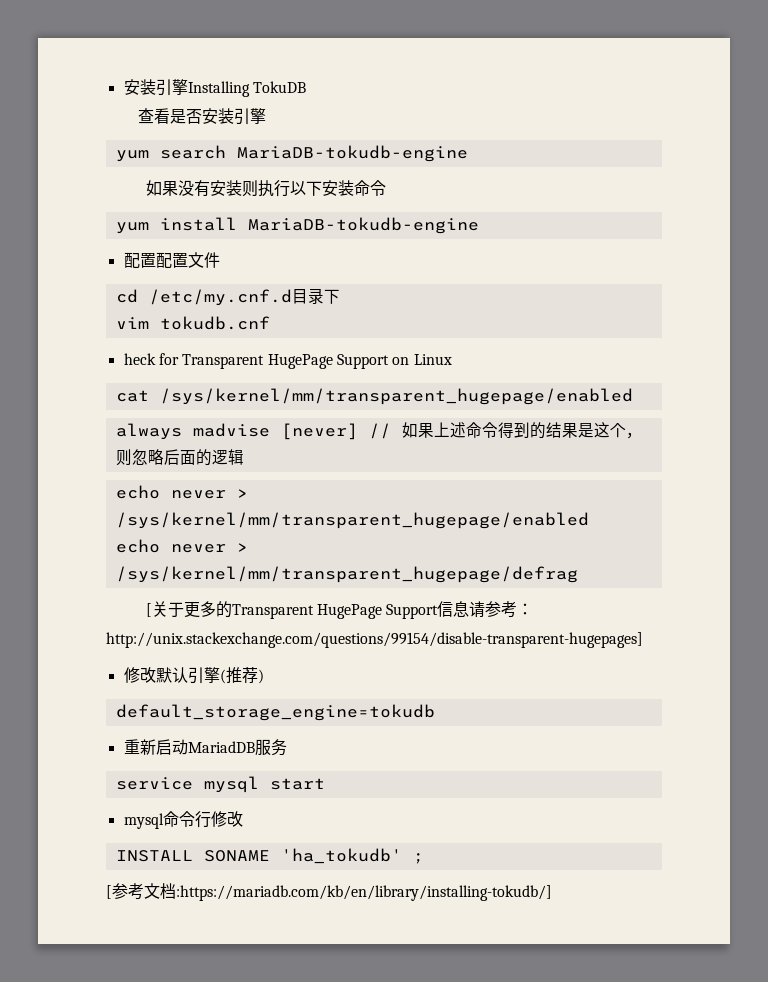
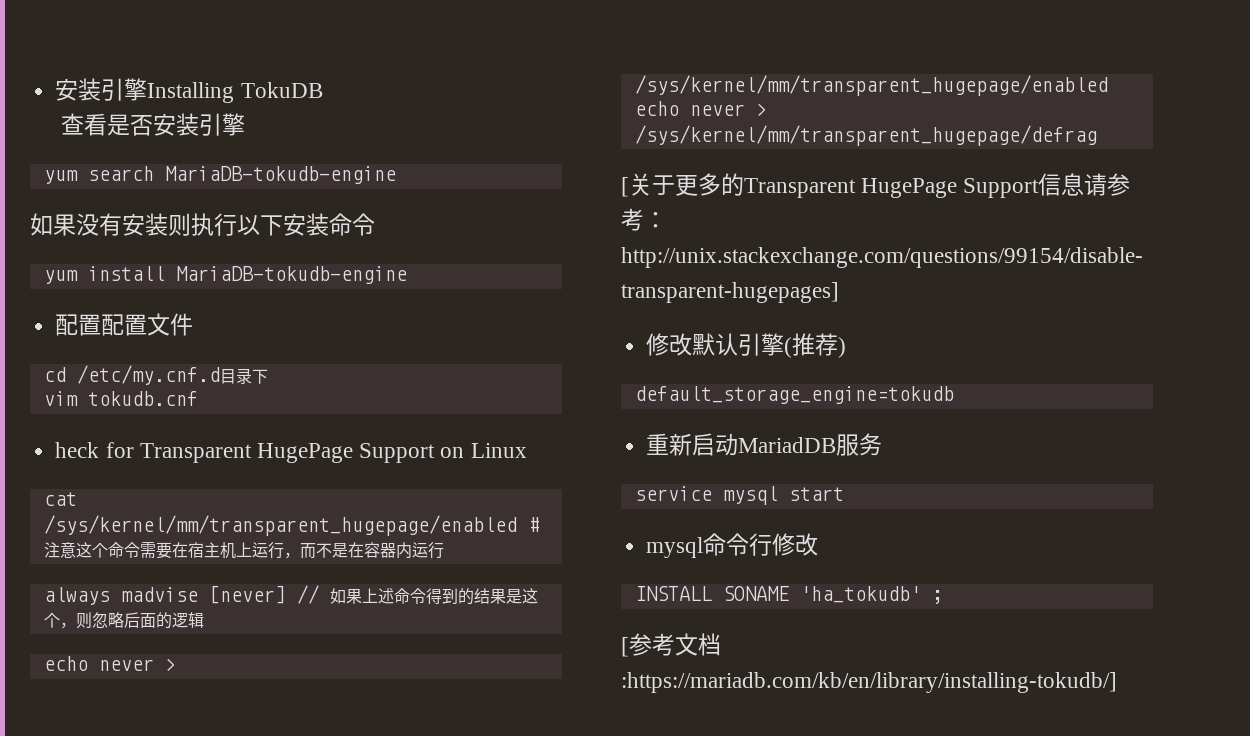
(633, 396) none -> [527,517,539,532] [43,542,444,559] #注意这个命令需要在宿主机上运行，而不是在容器内运行

